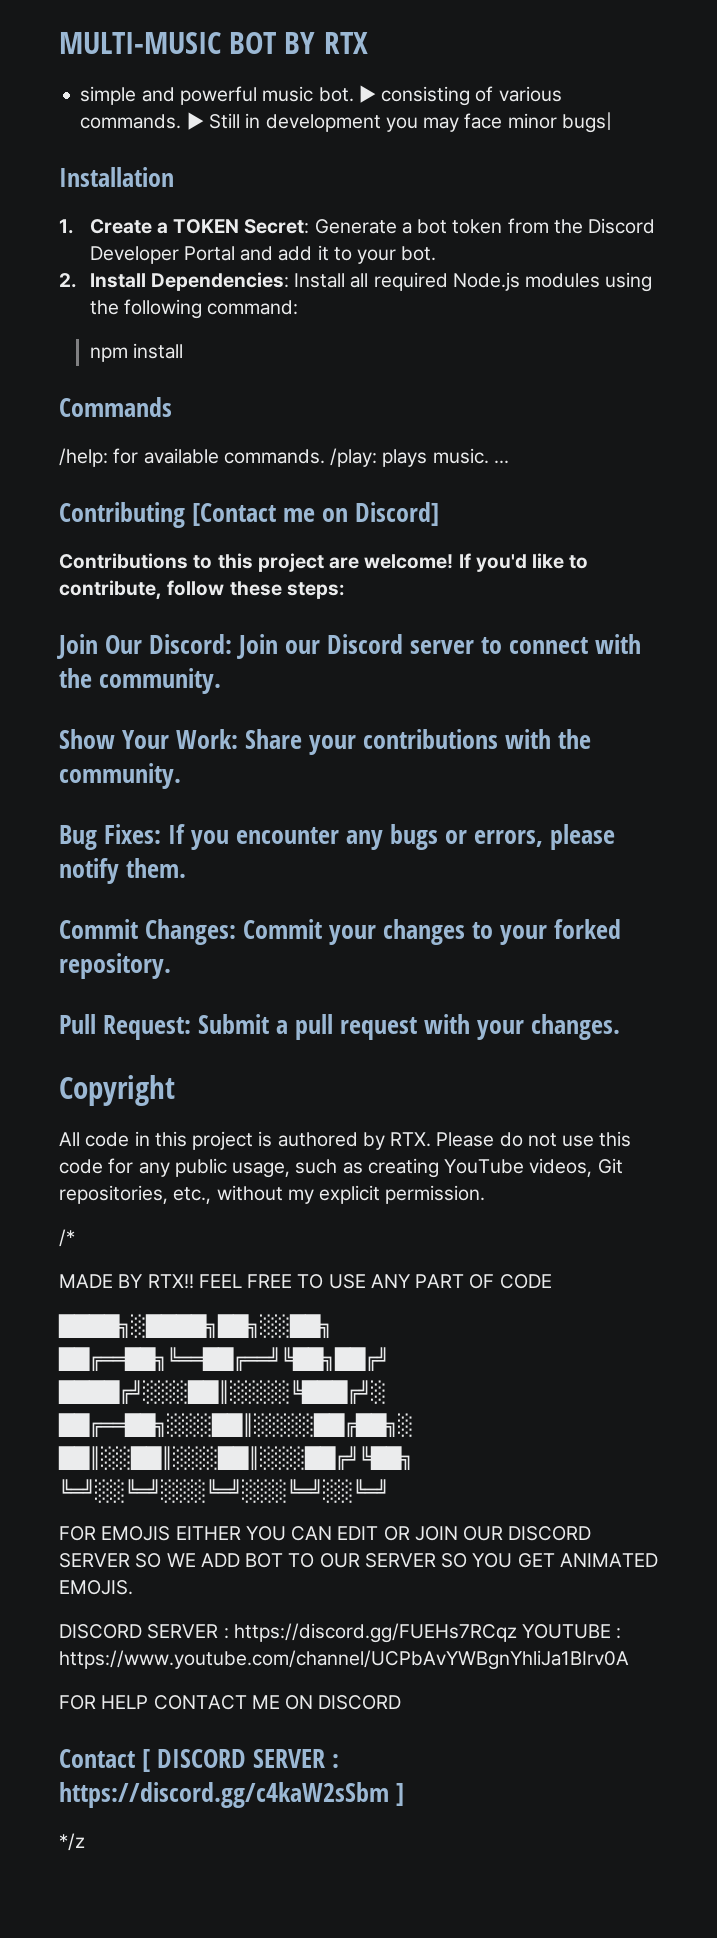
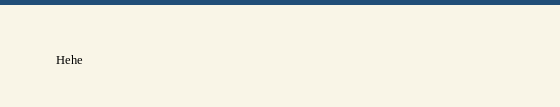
[59,32,368,54] [80,85,562,106] [80,112,612,133] [59,167,174,187] [59,218,656,234] [89,245,437,264] [59,272,653,292] [89,299,299,319] [89,343,183,362] [59,397,172,417] [59,448,509,467] [59,502,440,528] [59,553,589,572] [59,580,345,600] [57,634,642,659] [59,668,222,694] [59,729,592,755] [59,763,181,789] [59,824,616,850] [59,858,187,884] [59,919,622,945] [59,953,171,979] [59,1014,621,1040] [59,1075,175,1106] [59,1131,632,1150] [59,1158,623,1178] [59,1185,486,1204] [59,1229,75,1247] [59,1274,552,1289] [58,1314,332,1338] [58,1347,389,1371] [58,1380,386,1404] [58,1413,413,1437] [58,1446,413,1470] [59,1479,389,1503] [59,1526,592,1541] [59,1553,658,1568] [59,1580,133,1595] [59,1623,622,1643] [59,1650,629,1670] [59,1695,402,1710] [59,1749,340,1772] [59,1782,405,1808] [59,1833,85,1851] MULTI-MUSIC BOT BY RTX // simple and powerful music bot. ▶ consisting of various commands. ▶ Still in development you may face minor bugs| // Installation // 1. Create a TOKEN Secret: Generate a bot token from the Discord Developer Portal and add it to your bot. // 2. Install Dependencies: Install all required Node.js modules using the following command: // npm install // Commands // /help: for available commands. /play: plays music. ... // Contributing [Contact me on Discord] // Contributions to this project are welcome! If you'd like to contribute, follow these steps: // Join Our Discord: Join our Discord server to connect with the community. // Show Your Work: Share your contributions with the community. // Bug Fixes: If you encounter any bugs or errors, please notify them. // Commit Changes: Commit your changes to your forked repository. // Pull Request: Submit a pull request with your changes. // Copyright // All code in this project is authored by RTX. Please do not use this code for any public usage, such as creating YouTube videos, Git repositories, etc., without my explicit permission. // /* // MADE BY RTX!! FEEL FREE TO USE ANY PART OF CODE // ████╗░████╗██╗░░██╗ // ██╔══██╗╚══██╔══╝╚██╗██╔╝ // ████╔╝░░░██║░░░░╚███╔╝░ // ██╔══██╗░░░██║░░░░██╔██╗░ // ██║░░██║░░░██║░░░██╔╝╚██╗ // ╚═╝░░╚═╝░░░╚═╝░░░╚═╝░░╚═╝ // FOR EMOJIS EITHER YOU CAN EDIT OR JOIN OUR DISCORD SERVER SO WE ADD BOT TO OUR SERVER SO YOU GET ANIMATED EMOJIS. // DISCORD SERVER : https://discord.gg/FUEHs7RCqz YOUTUBE : https://www.youtube.com/channel/UCPbAvYWBgnYhliJa1BIrv0A // FOR HELP CONTACT ME ON DISCORD // Contact [ DISCORD SERVER : https://discord.gg/c4kaW2sSbm ] // */z -> [56,55,83,64] Hehe

